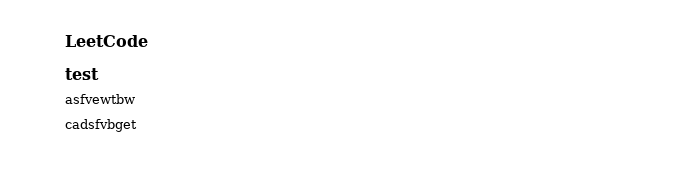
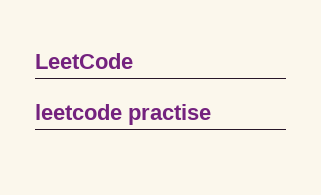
[65,68,99,80] [65,94,135,104] [65,119,137,132] test // asfvewtbw // cadsfvbget -> [35,104,211,125] leetcode practise

